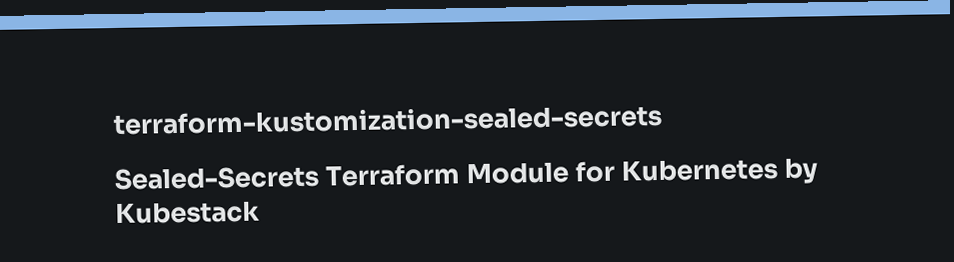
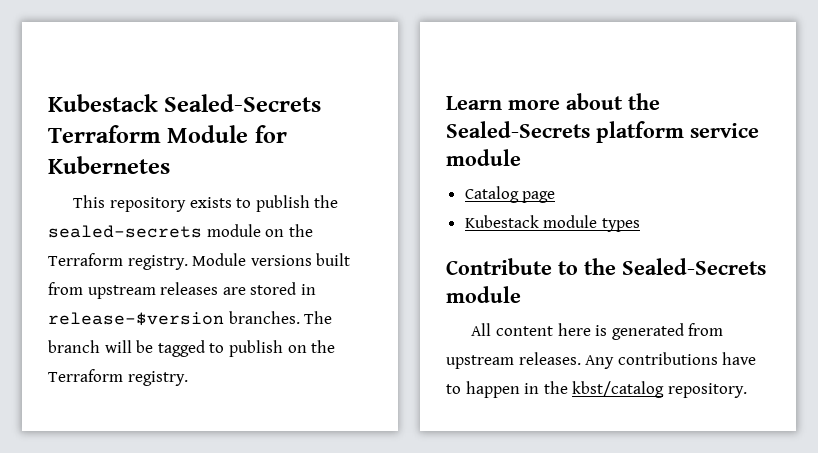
[113,104,662,136] terraform-kustomization-sealed-secrets // -> [48,94,158,112] Kubestack
[784,158,819,184] [115,201,260,225] by Kubestack -> [73,195,339,212] [48,224,313,238] [48,253,351,270] [48,282,316,299] [48,311,333,326] [48,340,336,357] [48,369,188,386] [446,93,660,110] [446,121,759,143] [446,149,521,166] [464,186,556,203] [464,215,640,232] [446,258,766,275] [446,286,521,303] [471,323,724,340] [446,352,757,369] [446,381,747,398] // This repository exists to publish the sealed-secrets module on the Terraform registry. Module versions built from upstream releases are stored in release-$version branches. The branch will be tagged to publish on the Terraform registry. // Learn more about the Sealed-Secrets platform service module // Catalog page // Kubestack module types // Contribute to the Sealed-Secrets module // All content here is generated from upstream releases. Any contributions have to happen in the kbst/catalog repository.

